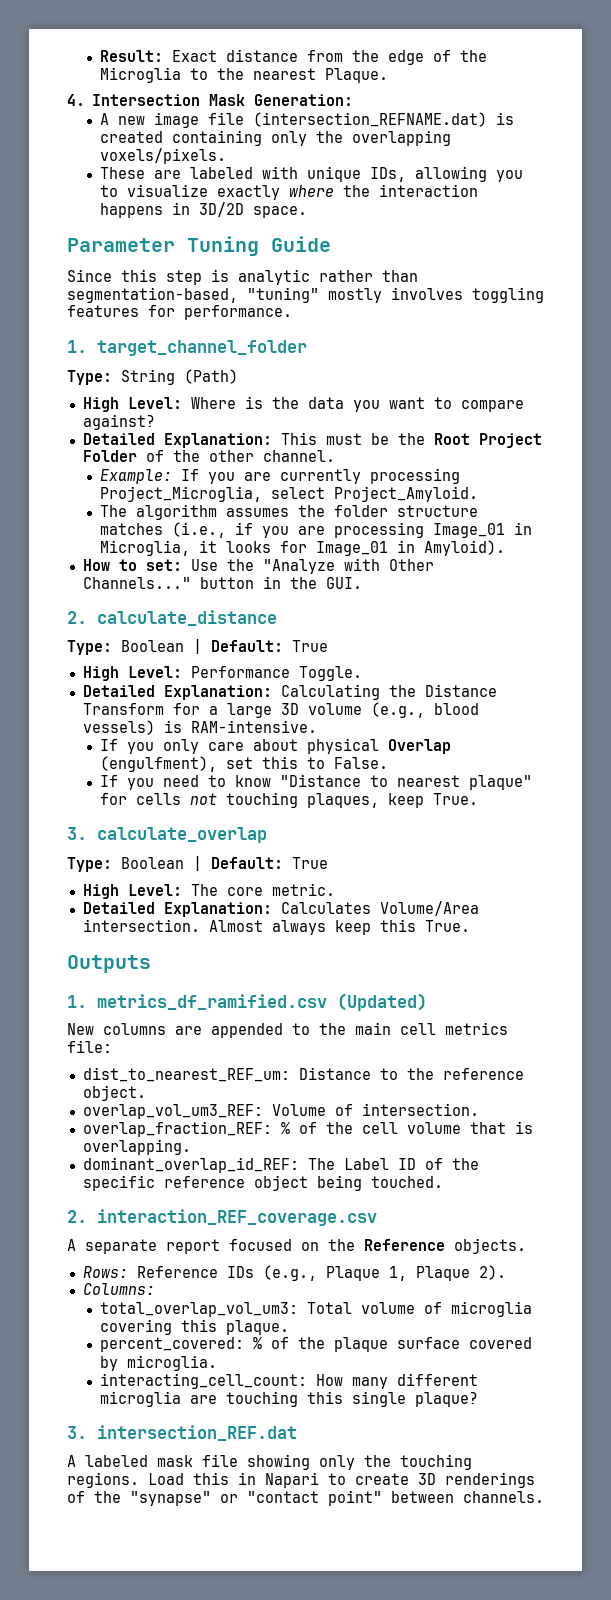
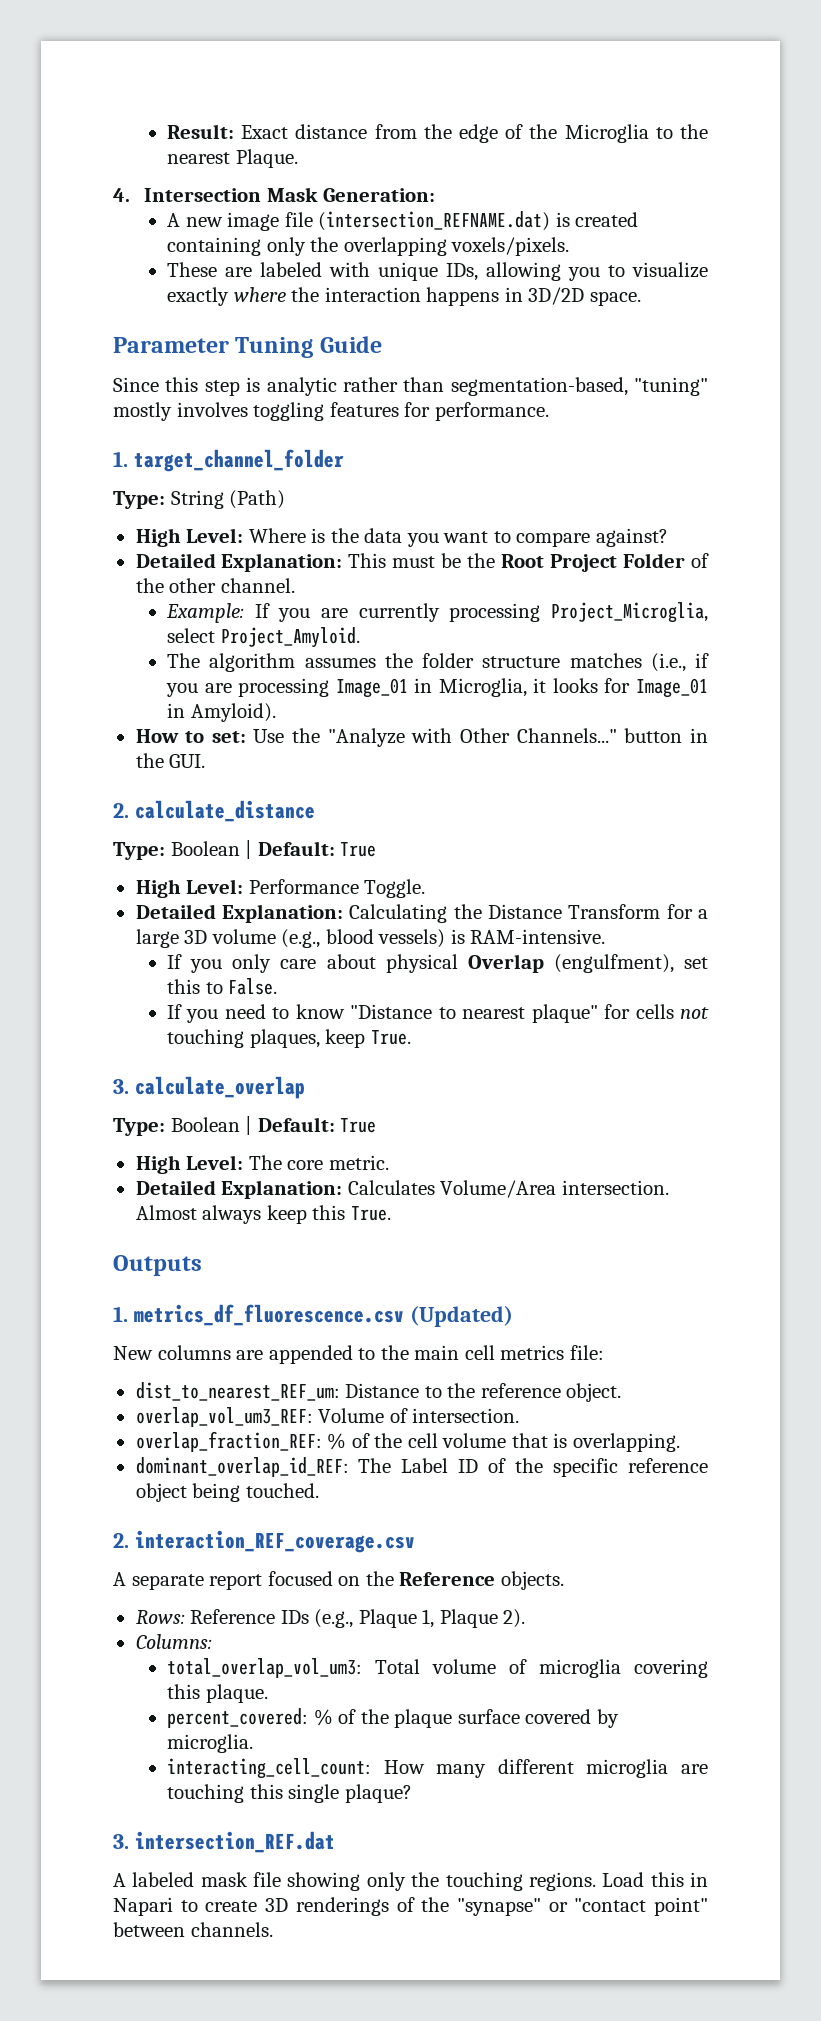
[97,994,327,1010] metrics_df_ramified.csv -> [133,1304,404,1326] metrics_df_fluorescence.csv

